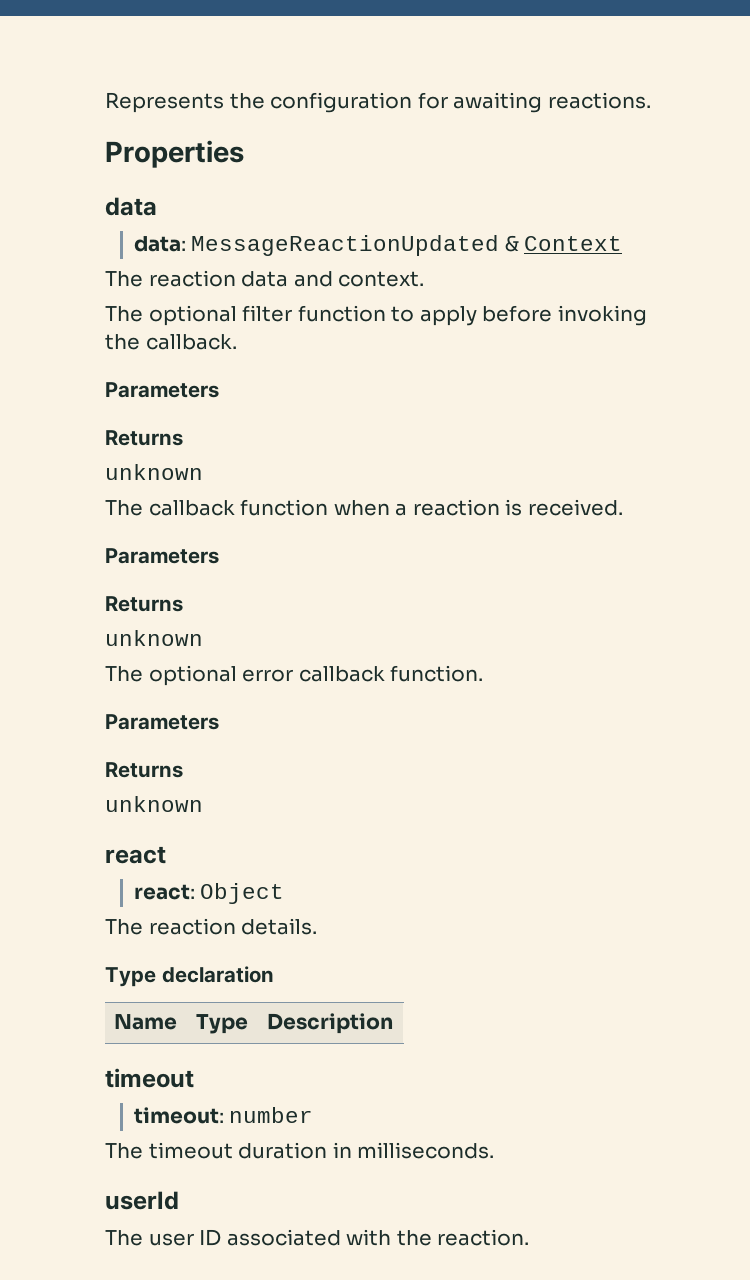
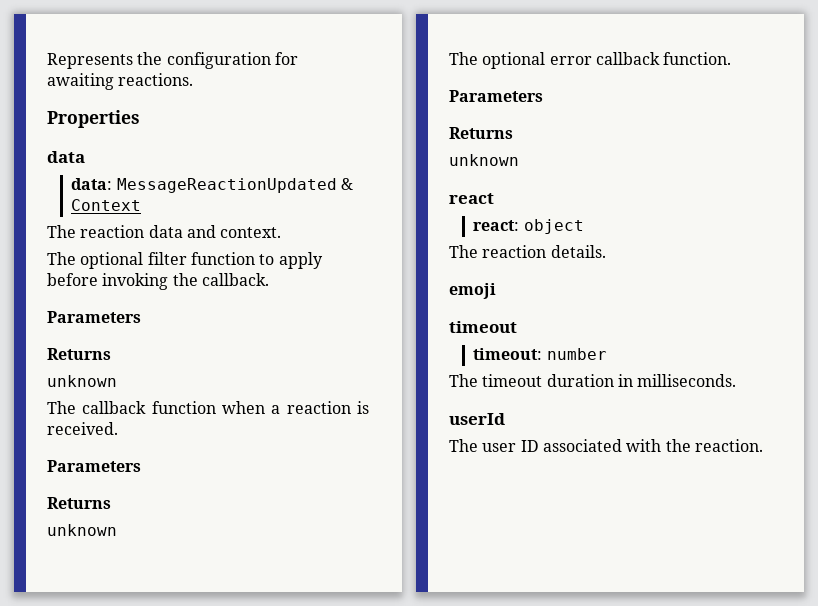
[200,883,285,904] Object -> [523,219,584,234] object
[105,966,274,987] [114,1014,178,1030] [196,1014,249,1034] [267,1013,394,1034] Type declaration // Name | Type | Description -> [449,283,496,299] emoji

